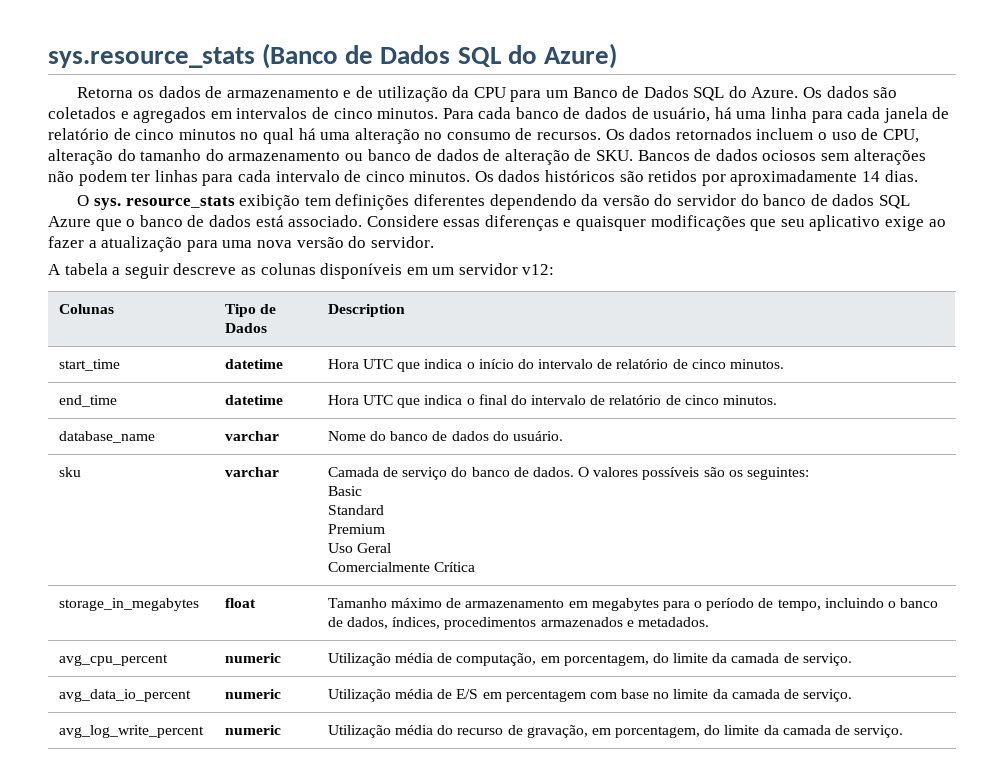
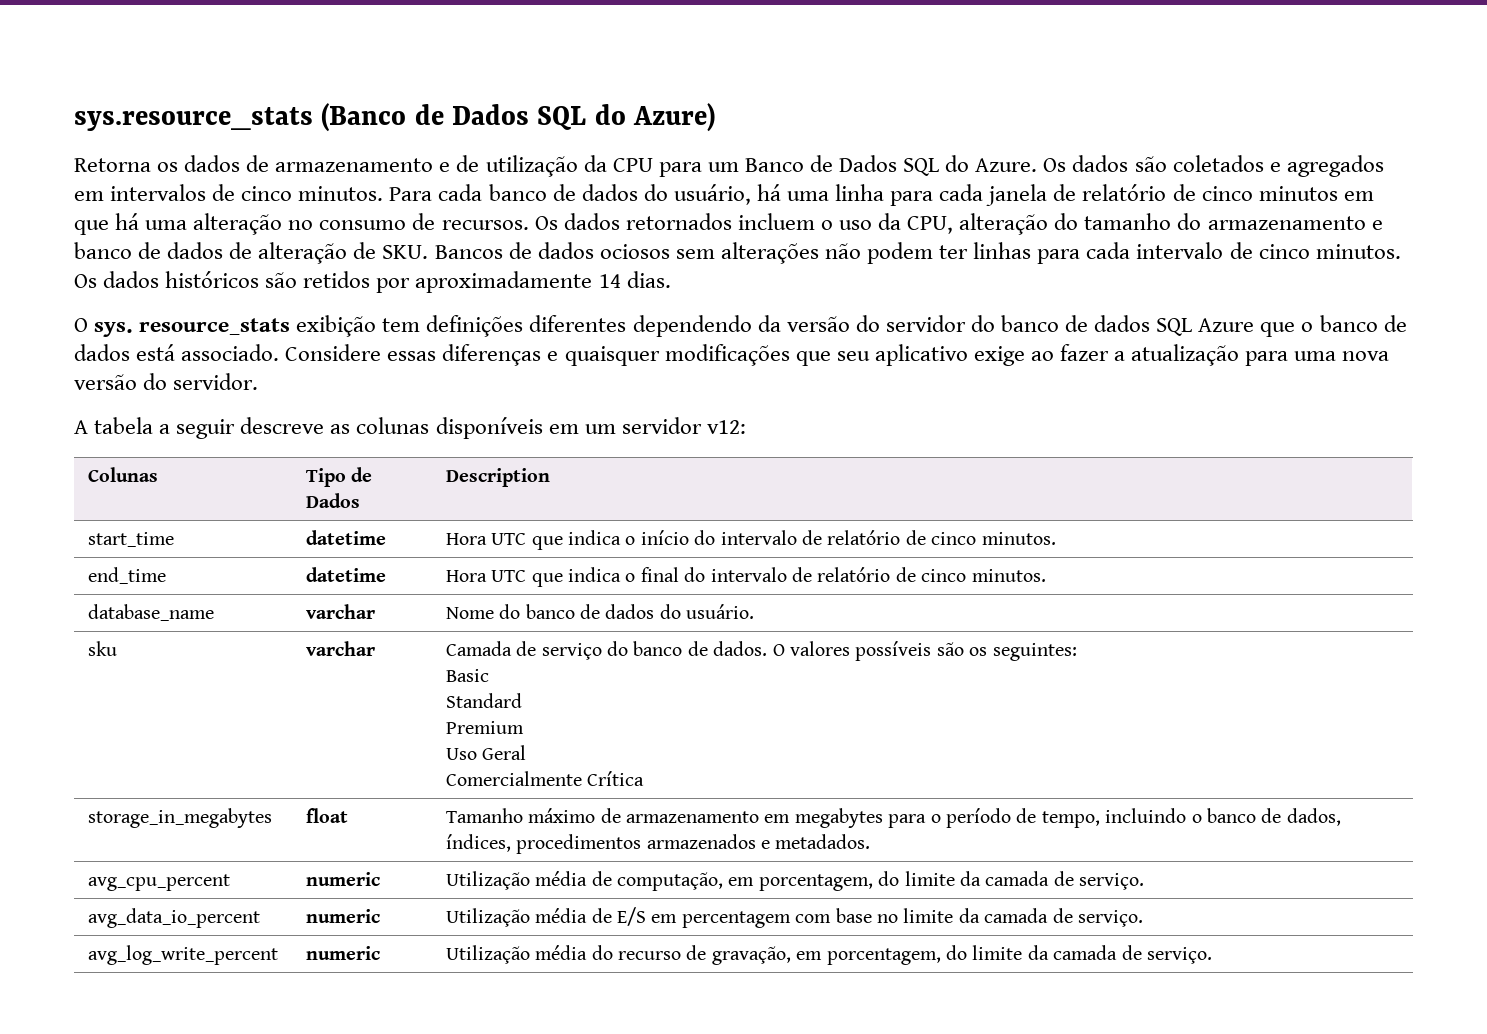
[631,107,649,119] de -> [643,184,668,201] do
[240,128,294,144] no qual -> [1343,191,1374,201] [74,220,109,235] em que
[861,128,879,140] de -> [878,213,902,230] da
[344,153,363,161] ou -> [1371,220,1383,230] e

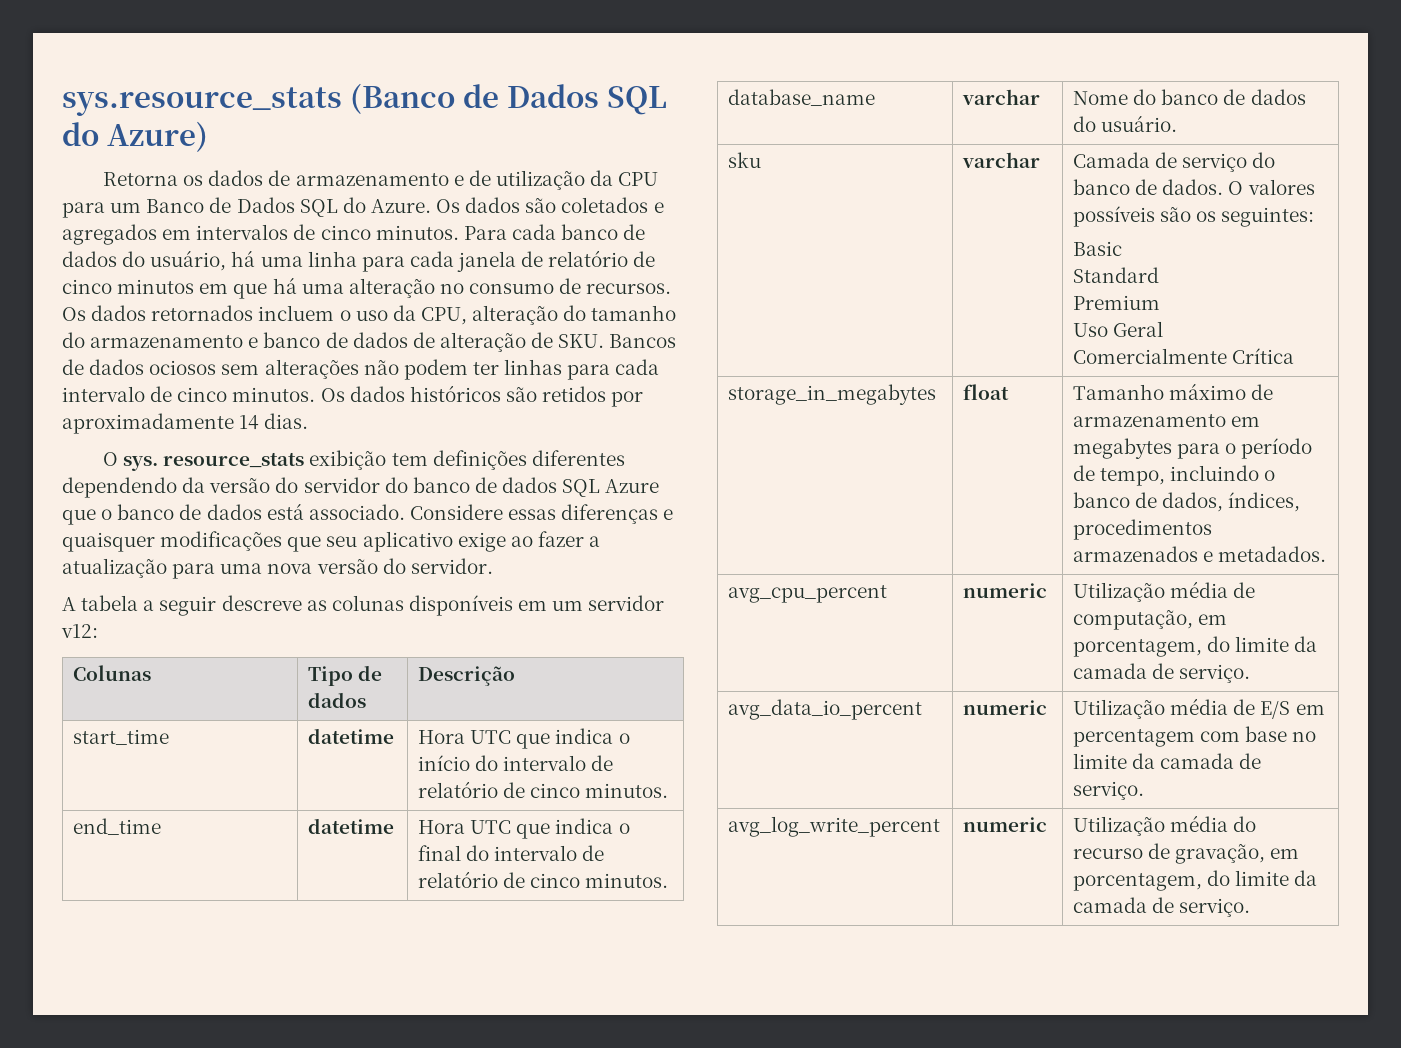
[305,493,360,508] [445,468,550,487] Dados | Description -> [308,692,367,708] [418,666,516,686] dados | Descrição

